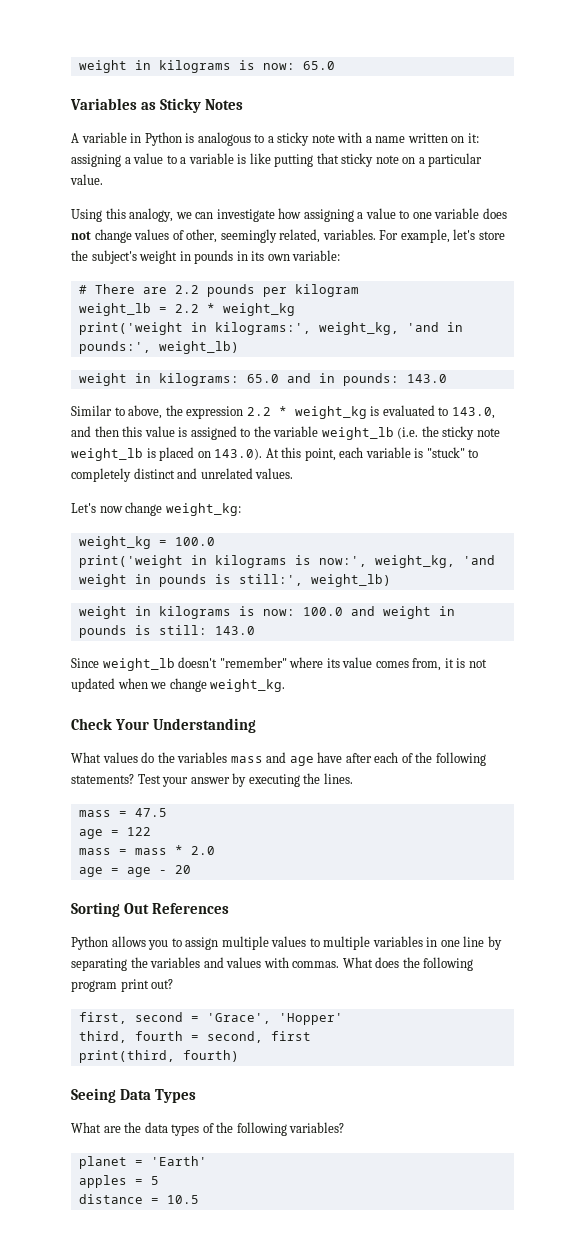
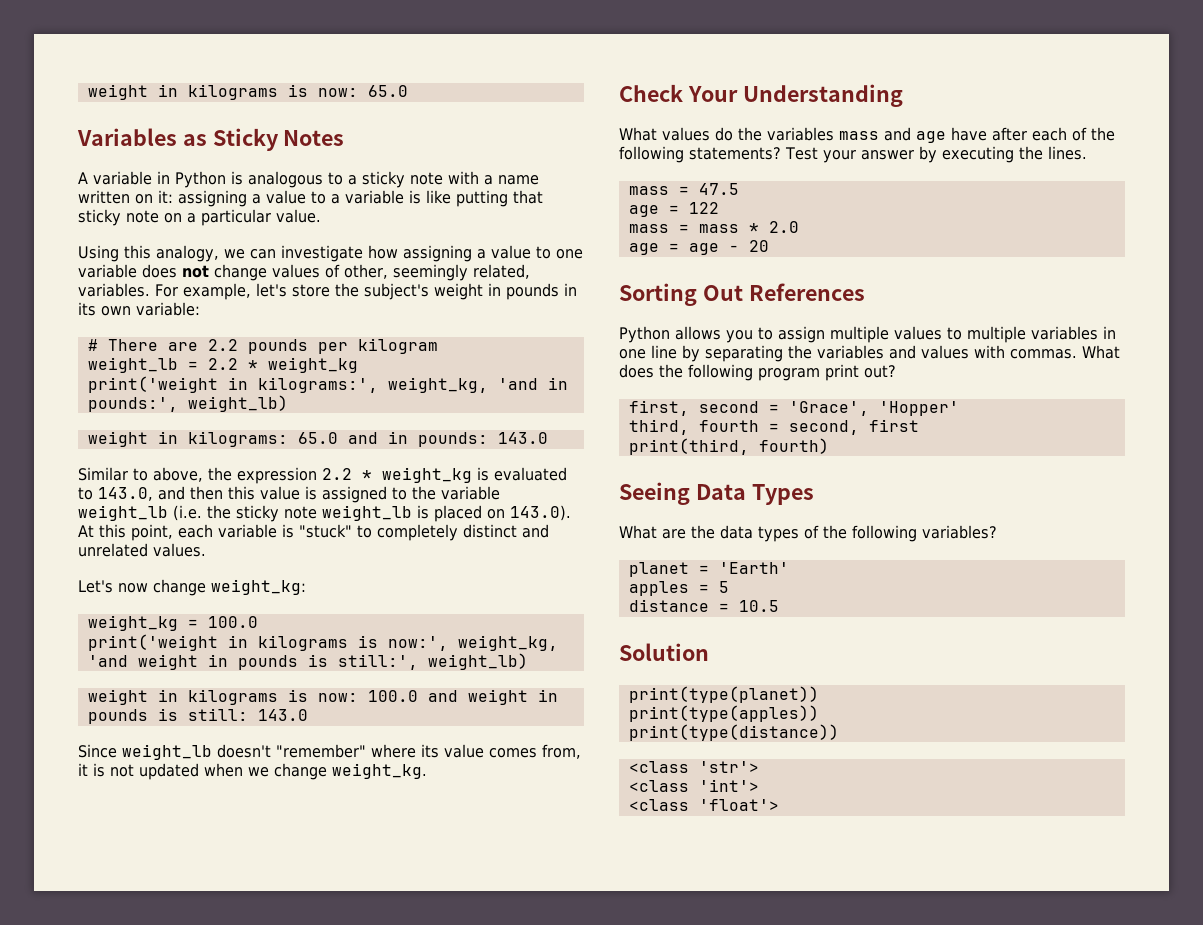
(199, 1199) none -> [619,643,709,661] [628,686,819,703] [628,705,819,722] [628,724,839,741] [628,761,759,773] [628,779,759,792] [628,799,779,811] // Solution // print(type(planet)) // print(type(apples)) // print(type(distance)) // <class 'str'> // <class 'int'> // <class 'float'>

